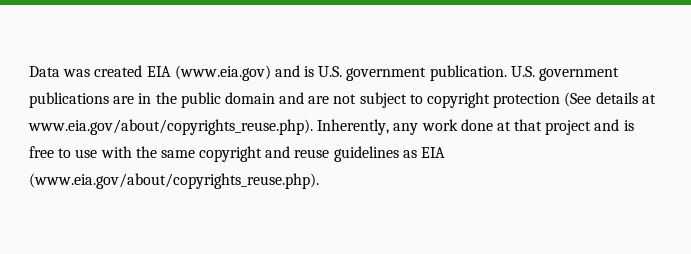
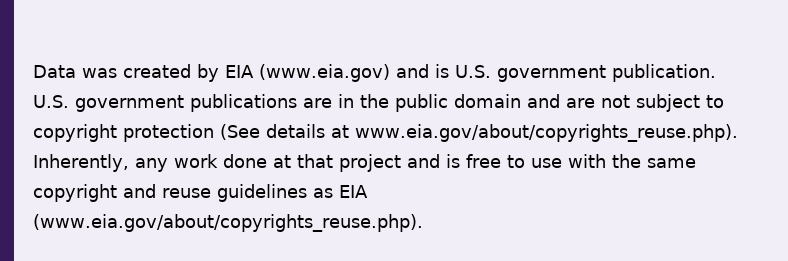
(143, 71) none -> [197,64,219,82] by

